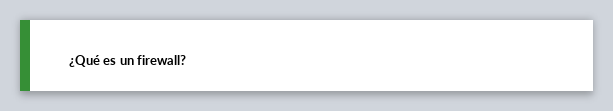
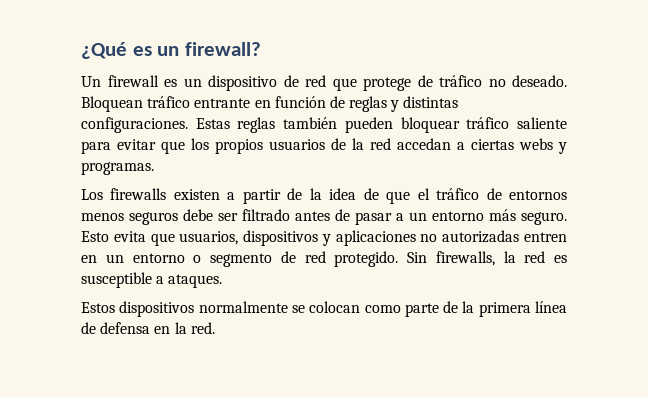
(187, 60) none -> [81,75,567,91] [81,96,459,112] [81,117,567,133] [81,138,567,154] [81,162,154,175] [81,188,567,204] [81,209,567,225] [81,230,567,246] [81,251,567,267] [81,272,223,288] [81,301,568,317] [81,322,215,334] // Un firewall es un dispositivo de red que protege de tráfico no deseado. Bloquean tráfico entrante en función de reglas y distintas configuraciones. Estas reglas también pueden bloquear tráfico saliente para evitar que los propios usuarios de la red accedan a ciertas webs y programas. // Los firewalls existen a partir de la idea de que el tráfico de entornos menos seguros debe ser filtrado antes de pasar a un entorno más seguro. Esto evita que usuarios, dispositivos y aplicaciones no autorizadas entren en un entorno o segmento de red protegido. Sin firewalls, la red es susceptible a ataques. // Estos dispositivos normalmente se colocan como parte de la primera línea de defensa en la red.

